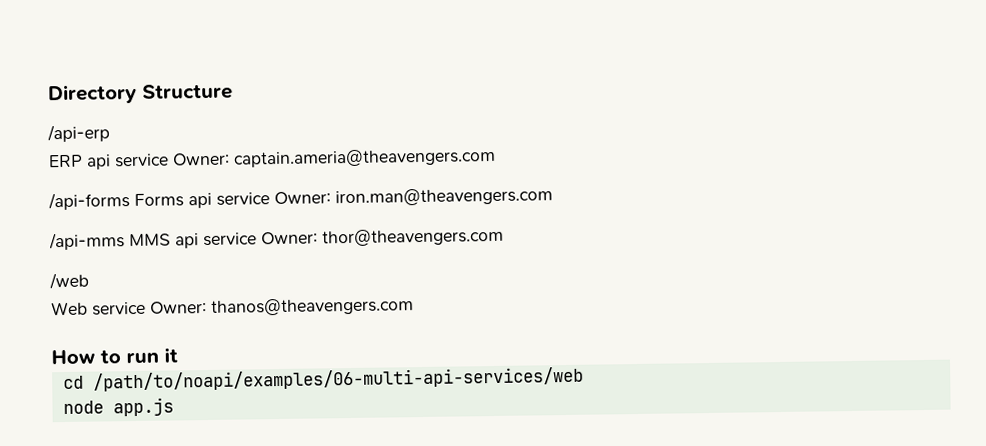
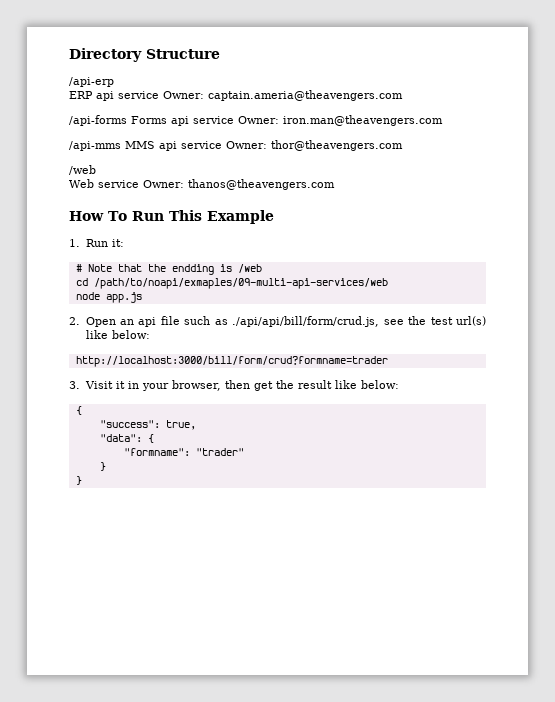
[100,347,178,364] to run it -> [108,210,274,224] [69,239,124,247] [75,264,262,275] To Run This Example // 1. Run it: // # Note that the endding is /web
[92,366,584,392] /path/to/noapi/examples/06-multi-api-services/web -> [93,278,388,289] /path/to/noapi/exmaples/09-multi-api-services/web
(174, 407) none -> [69,316,486,327] [85,330,150,339] [75,356,388,367] [69,380,400,391] [75,406,82,415] [99,420,196,430] [99,434,154,443] [123,448,244,456] [99,462,106,471] [75,476,82,485] // 2. Open an api file such as ./api/api/bill/form/crud.js, see the test url(s) like below: // http://localhost:3000/bill/form/crud?formname=trader // 3. Visit it in your browser, then get the result like below: // { // "success": true, // "data": { // "formname": "trader" // } // }

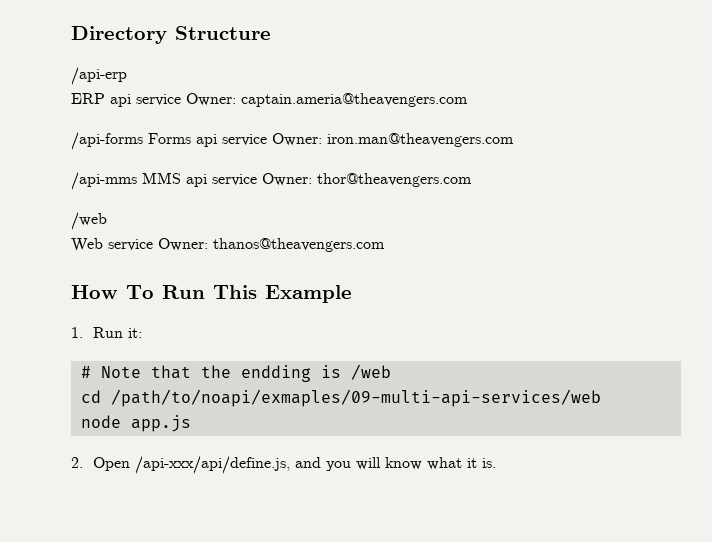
[119,316,486,327] [85,330,150,339] [75,356,388,367] [69,380,400,391] [75,406,82,415] [99,420,196,430] [99,434,154,443] [123,448,244,456] [99,462,106,471] [75,476,82,485] an api file such as ./api/api/bill/form/crud.js, see the test url(s) like below: // http://localhost:3000/bill/form/crud?formname=trader // 3. Visit it in your browser, then get the result like below: // { // "success": true, // "data": { // "formname": "trader" // } // } -> [135,456,497,474] /api-xxx/api/define.js, and you will know what it is.

